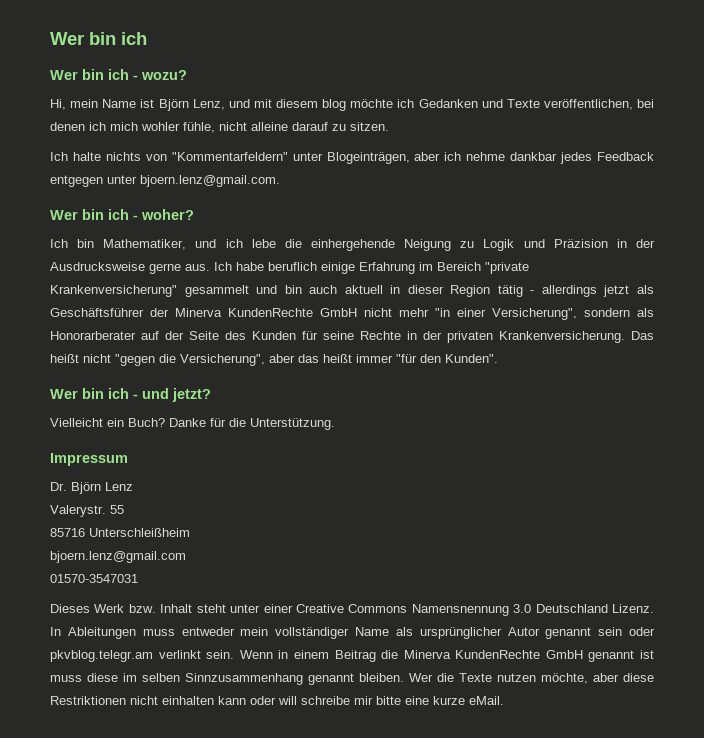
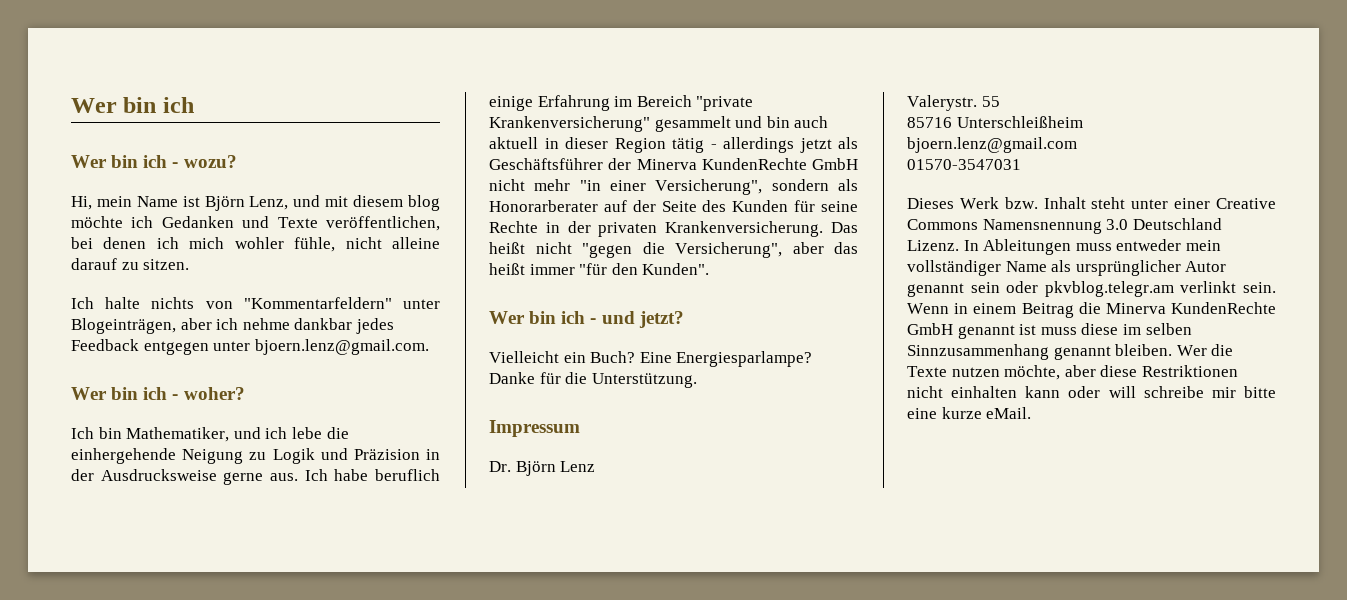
(165, 422) none -> [639,351,813,367] Eine Energiesparlampe?

